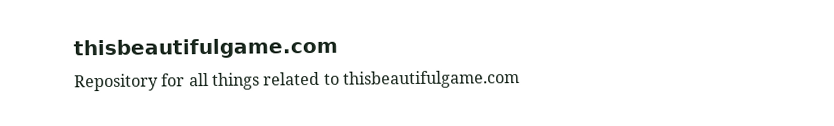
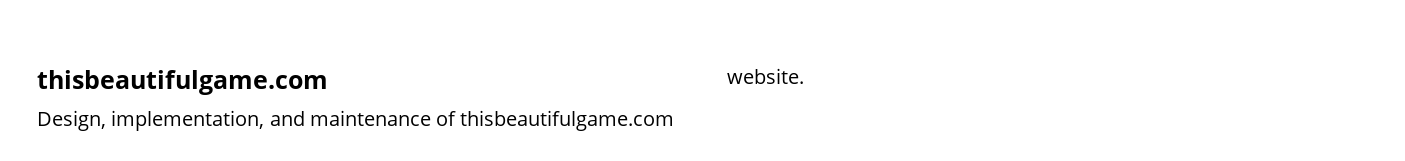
[74,70,520,92] Repository for all things related to thisbeautifulgame.com -> [37,110,675,131] [727,68,804,84] Design, implementation, and maintenance of thisbeautifulgame.com website.

